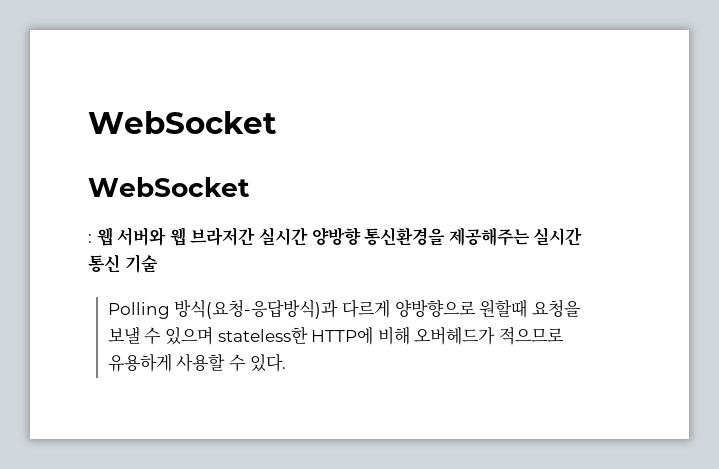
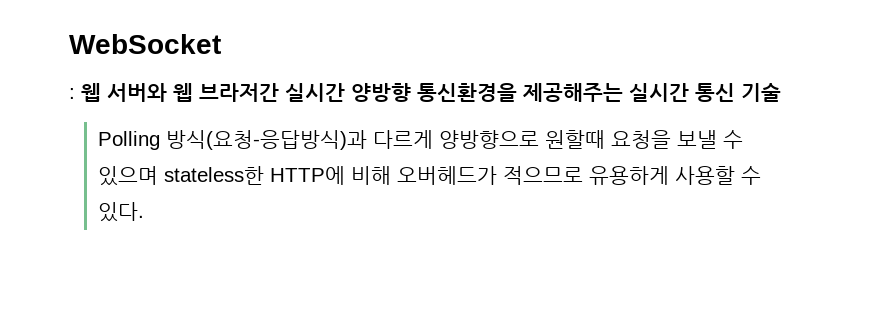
[88,111,276,134] [88,177,250,197] WebSocket // WebSocket -> [69,34,221,54] WebSocket

